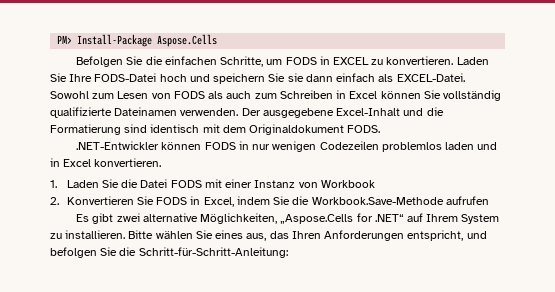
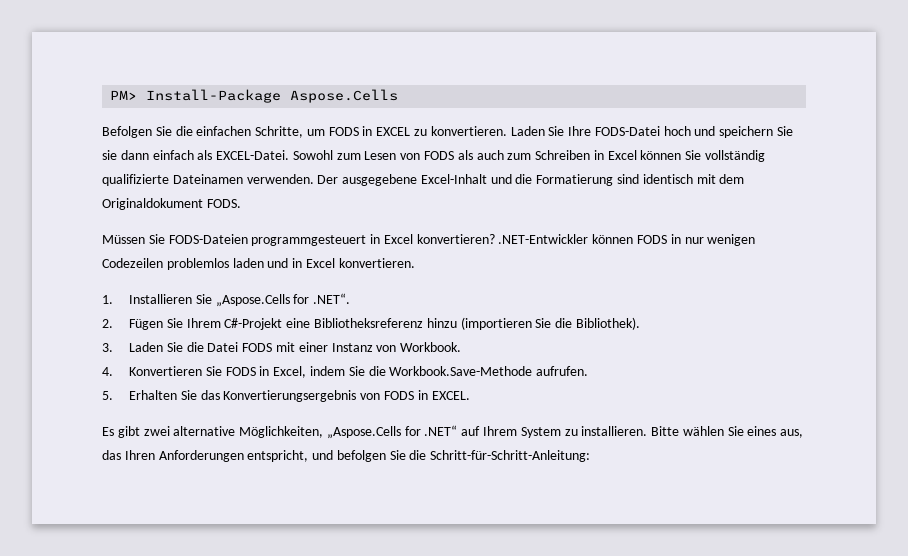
(381, 129) none -> [102,234,495,246] Müssen Sie FODS-Dateien programmgesteuert in Excel konvertieren?
(57, 184) none -> [129,293,351,307] [102,317,640,330] [102,343,113,352] Installieren Sie „Aspose.Cells for .NET“. // 2. Fügen Sie Ihrem C#-Projekt eine Bibliotheksreferenz hinzu (importieren Sie die Bibliothek). // 3.
[320,180,375,188] [50,197,59,205] Workbook // 2. -> [400,342,462,352] [102,367,113,376] Workbook. // 4.
[445,196,489,205] aufrufen -> [536,366,589,376] [102,390,470,402] aufrufen. // 5. Erhalten Sie das Konvertierungsergebnis von FODS in EXCEL.

